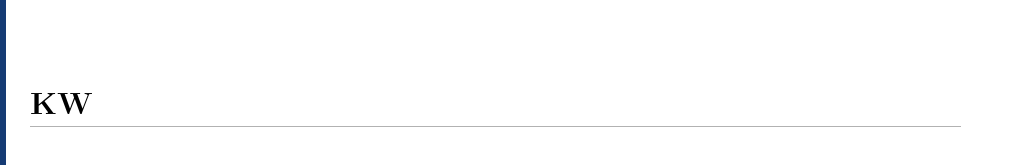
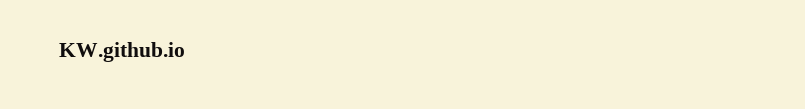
[30,93,93,114] KW -> [59,42,185,62] KW.github.io

